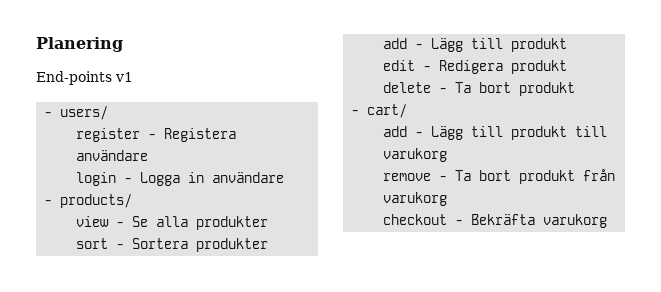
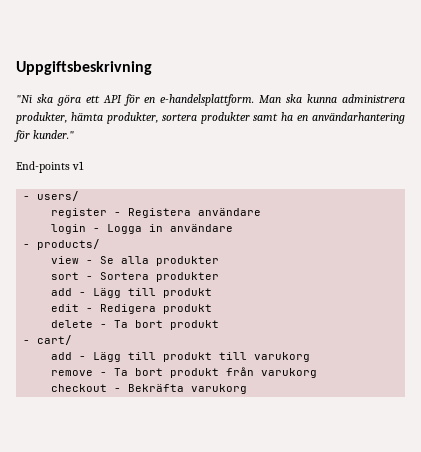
[36,37,123,52] Planering -> [16,61,152,75] [16,94,406,106] [16,112,405,124] [14,130,75,142] Uppgiftsbeskrivning // "Ni ska göra ett API för en e-handelsplattform. Man ska kunna administrera produkter, hämta produkter, sortera produkter samt ha en användarhantering för kunder."

